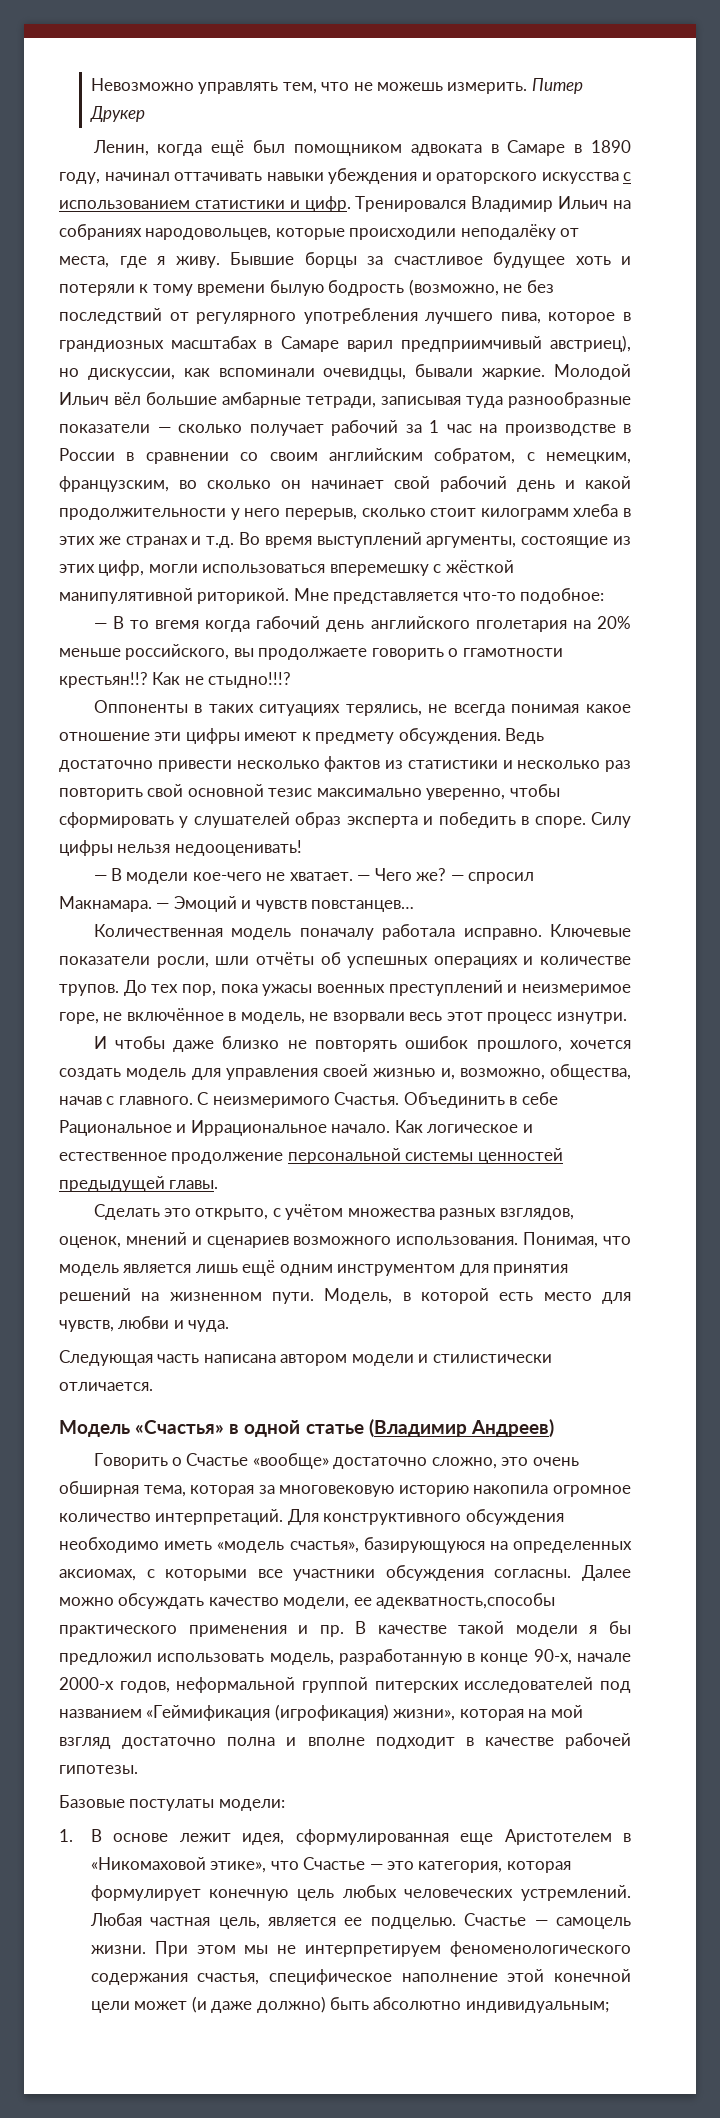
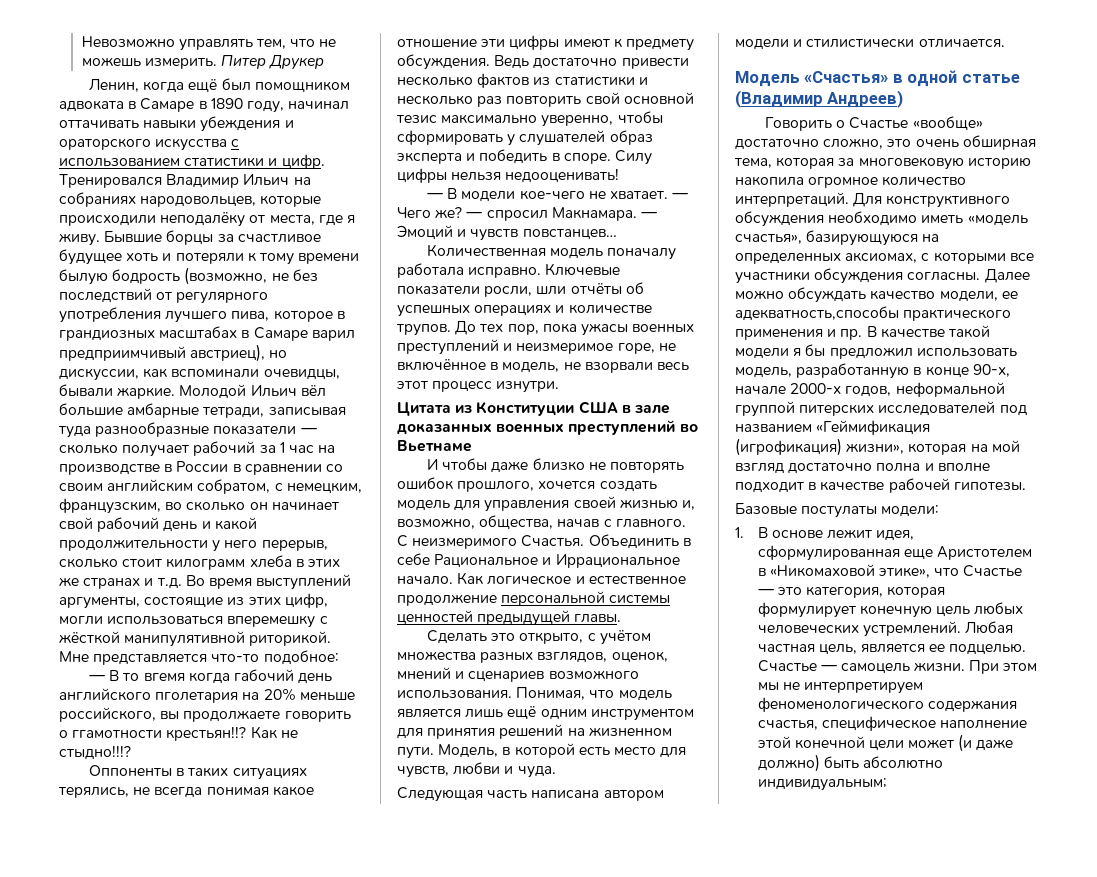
(627, 1018) none -> [397,401,670,416] [397,420,698,435] [397,440,472,452] // Цитата из Конституции США в зале доказанных военных преступлений во Вьетнаме

